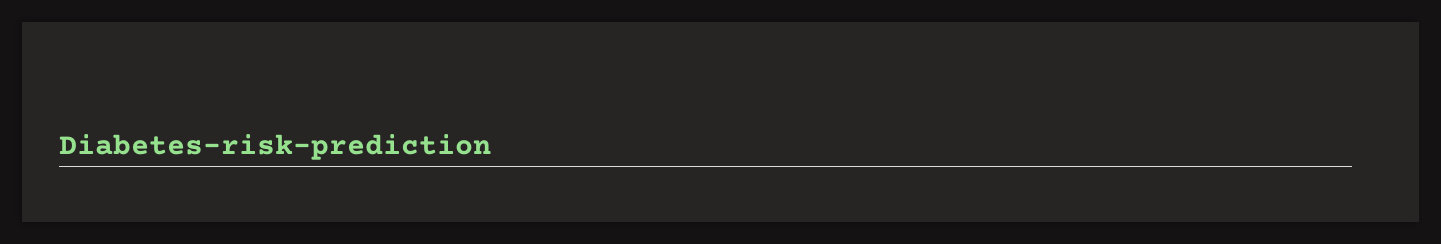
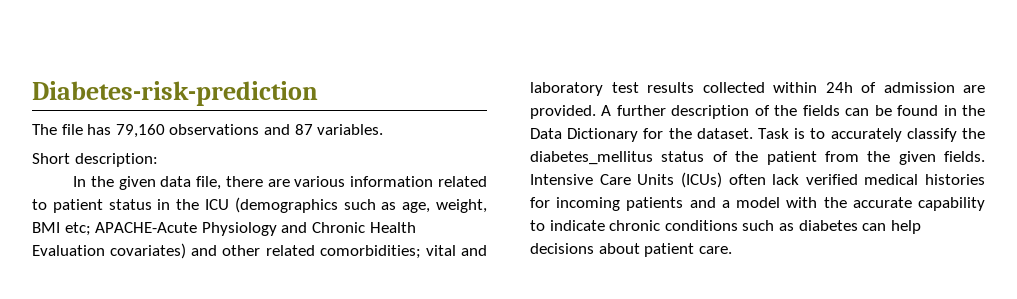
(491, 147) none -> [32,124,384,138] [32,153,158,167] [72,176,488,190] [32,197,487,213] [32,222,416,236] [32,243,488,259] [530,82,985,96] [530,105,985,119] [530,128,985,142] [530,151,985,165] [530,172,985,188] [530,197,985,211] [530,220,921,234] [530,243,732,257] // The file has 79,160 observations and 87 variables. // Short description: // In the given data file, there are various information related to patient status in the ICU (demographics such as age, weight, BMI etc; APACHE-Acute Physiology and Chronic Health Evaluation covariates) and other related comorbidities; vital and laboratory test results collected within 24h of admission are provided. A further description of the fields can be found in the Data Dictionary for the dataset. Task is to accurately classify the diabetes_mellitus status of the patient from the given fields. Intensive Care Units (ICUs) often lack verified medical histories for incoming patients and a model with the accurate capability to indicate chronic conditions such as diabetes can help decisions about patient care.

